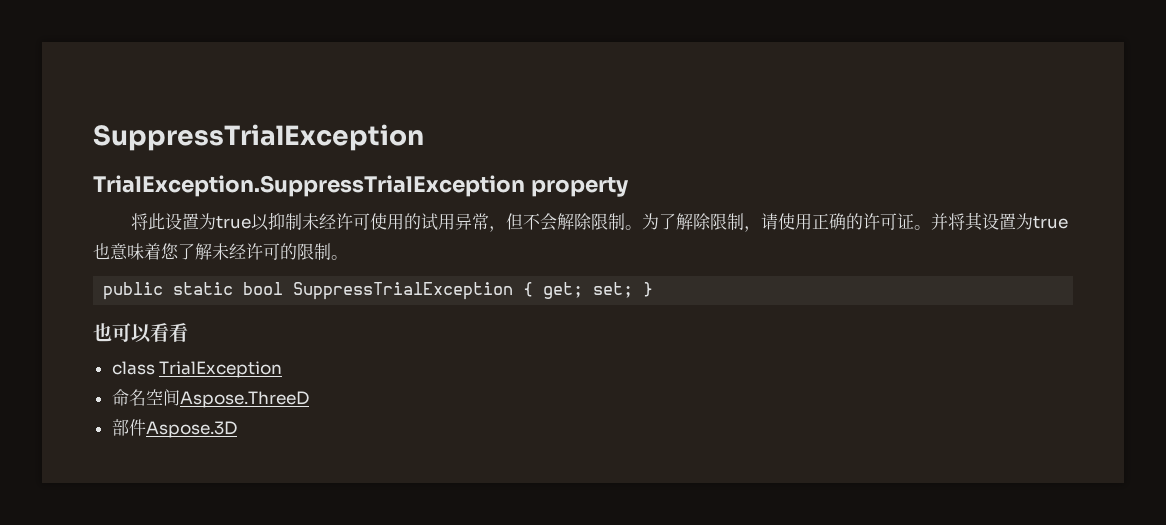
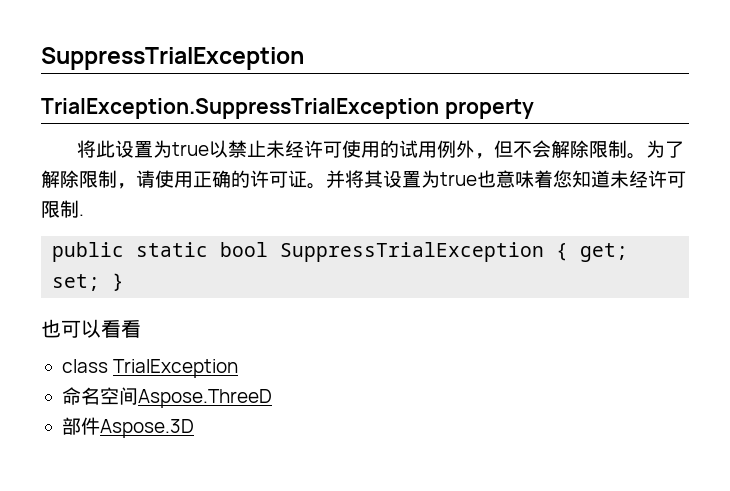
[268,212,303,230] 抑制 -> [228,140,267,158] 禁止
[455,213,490,230] 异常 -> [437,140,476,158] 例外
[178,243,348,260] 了解未经许可的限制。 -> [572,170,686,188] [41,200,84,218] 知道未经许可限制.

